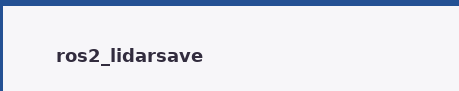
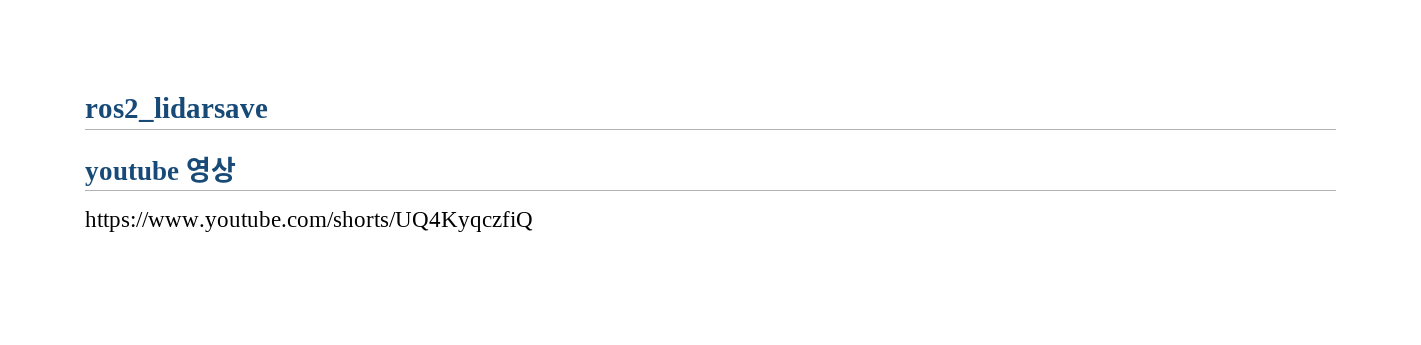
(203, 57) none -> [85,156,237,186] [85,211,533,232] // youtube 영상 // https://www.youtube.com/shorts/UQ4KyqczfiQ

